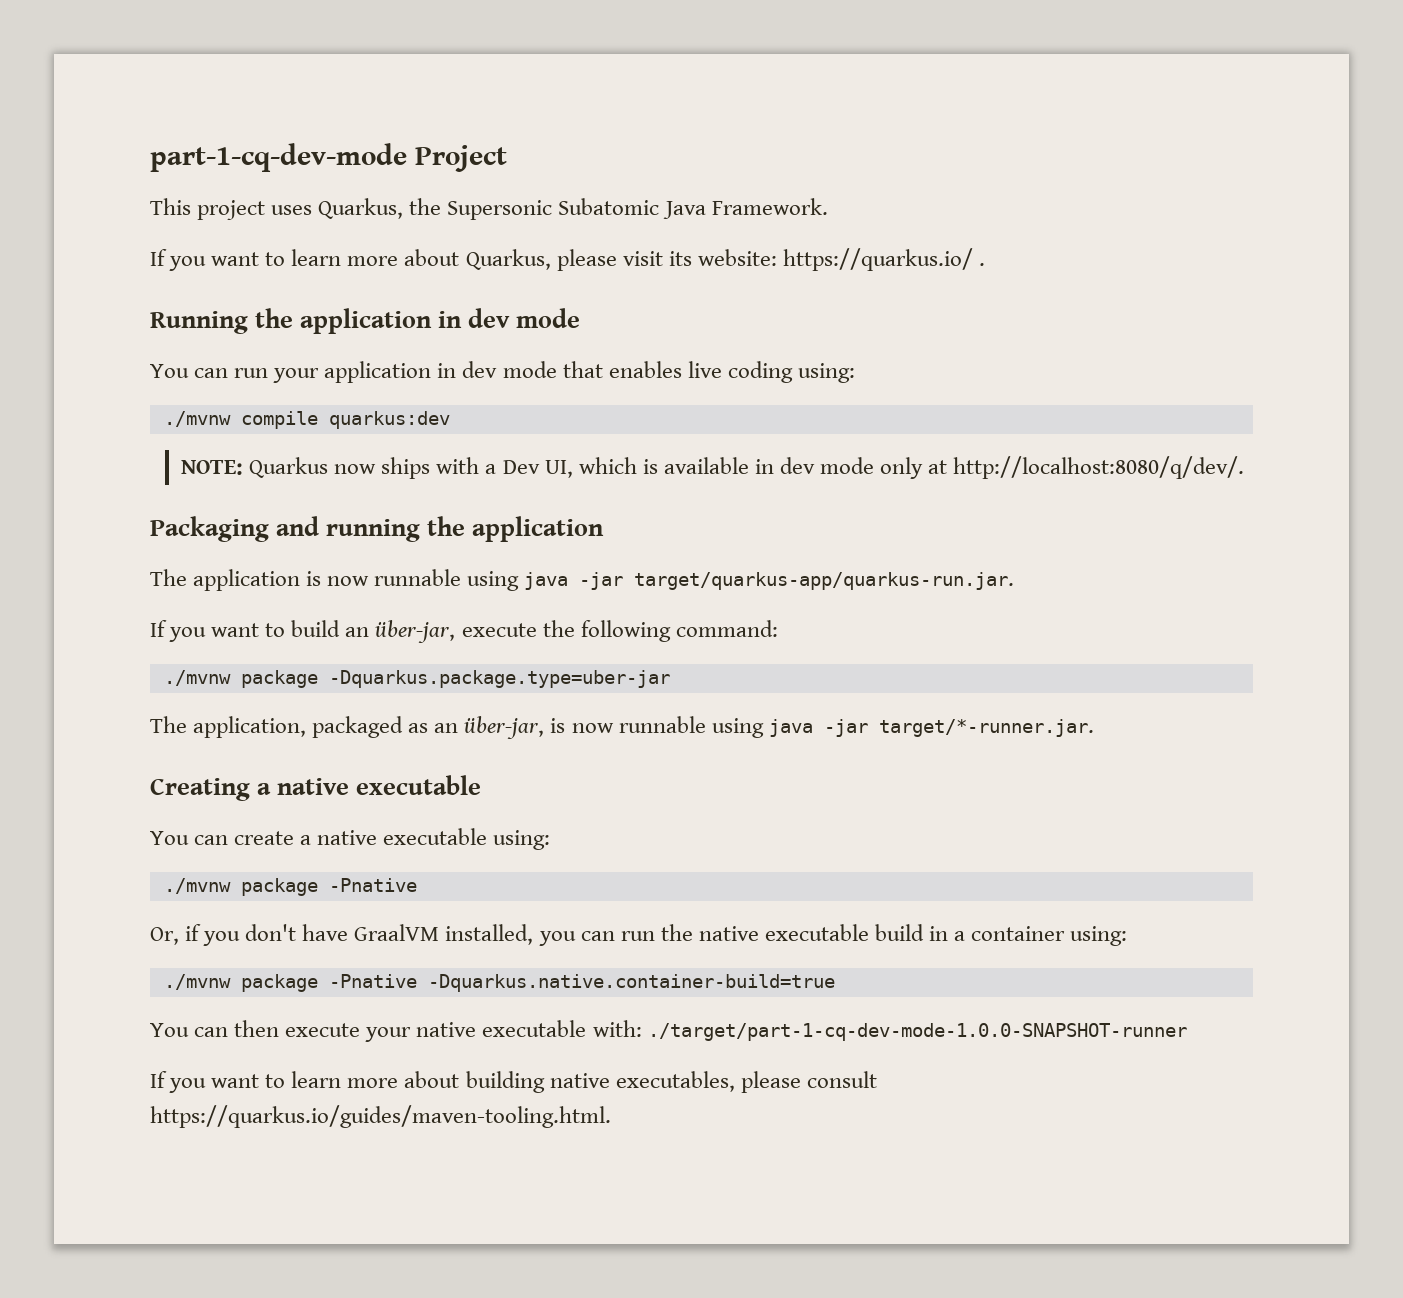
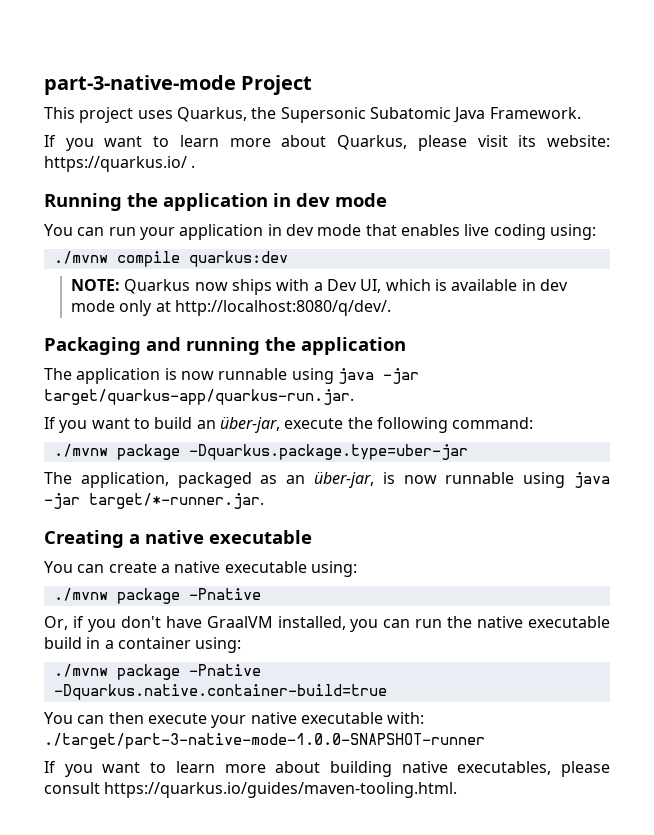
[150,143,407,172] part-1-cq-dev-mode -> [44,75,236,95] part-3-native-mode
[647,1023,1187,1041] ./target/part-1-cq-dev-mode-1.0.0-SNAPSHOT-runner -> [44,733,485,749] ./target/part-3-native-mode-1.0.0-SNAPSHOT-runner

